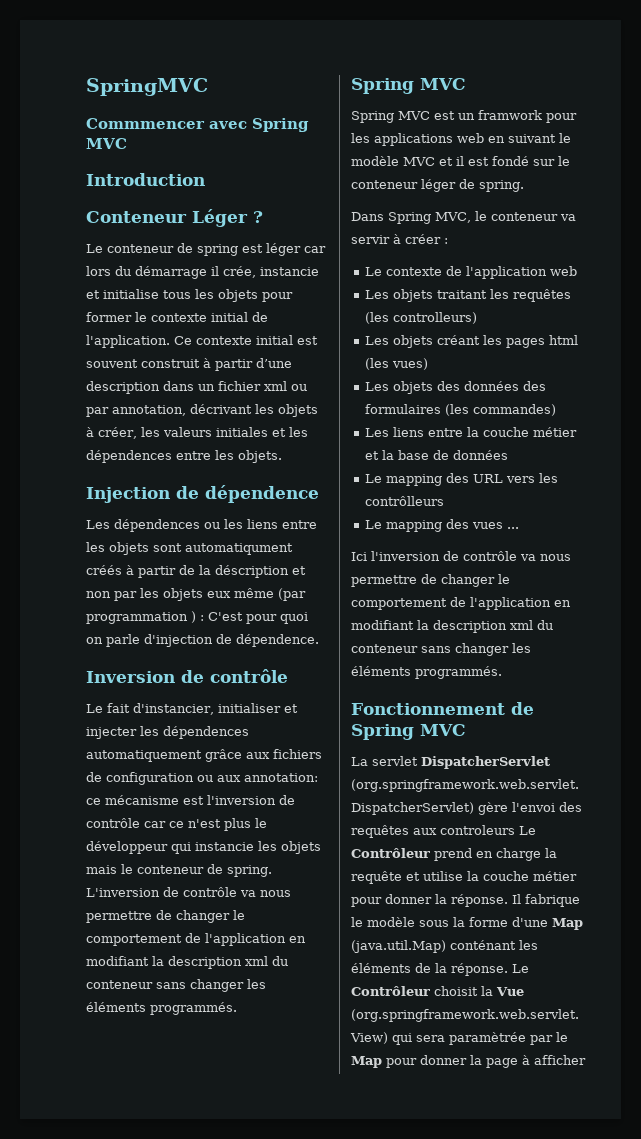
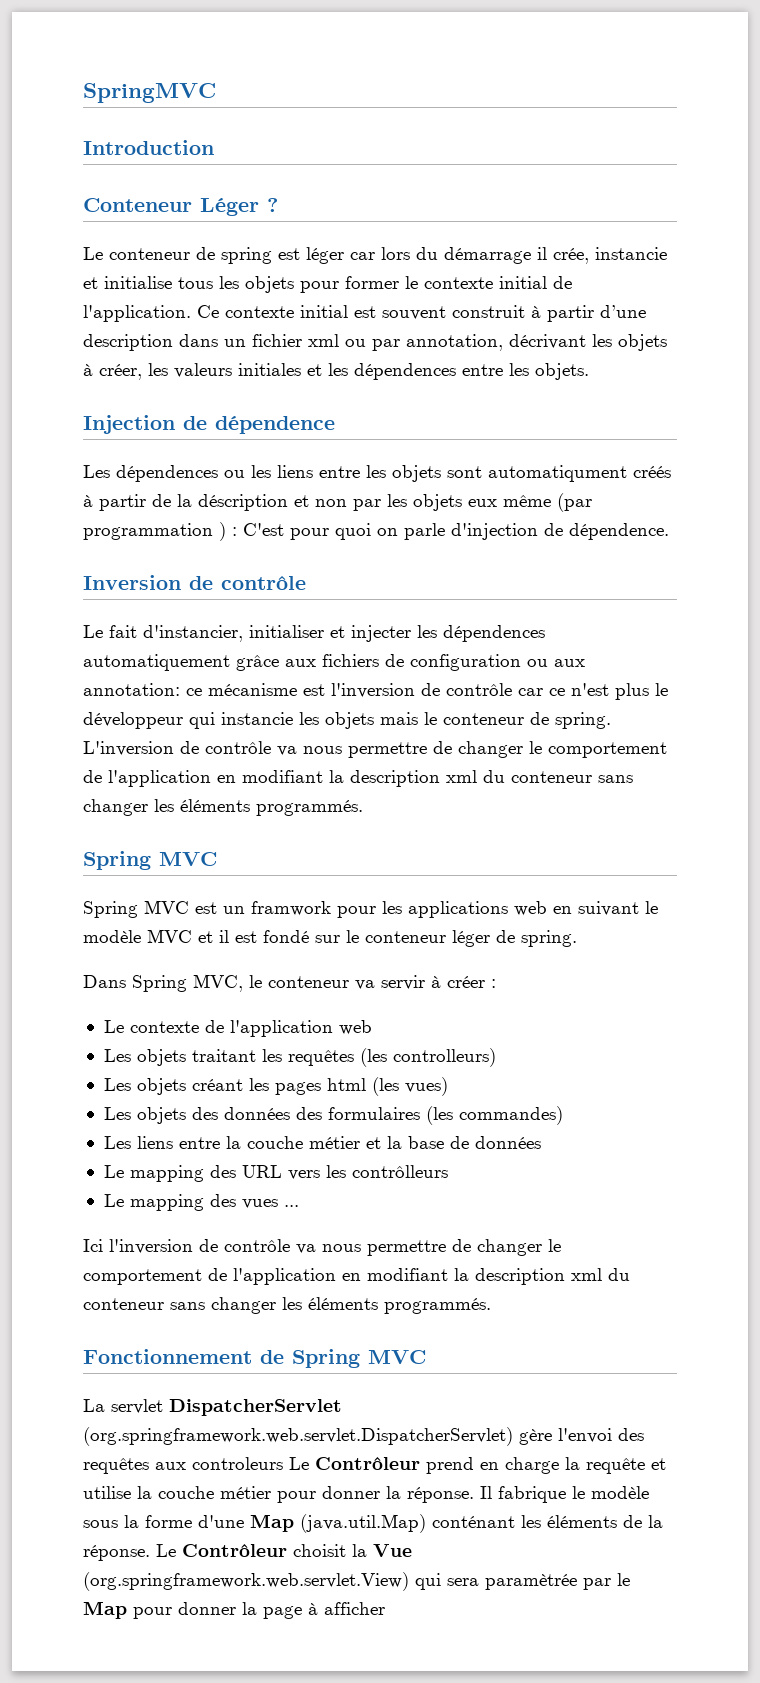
[86,118,309,132] [86,138,127,149] // Commmencer avec Spring MVC -> (216, 93) none

